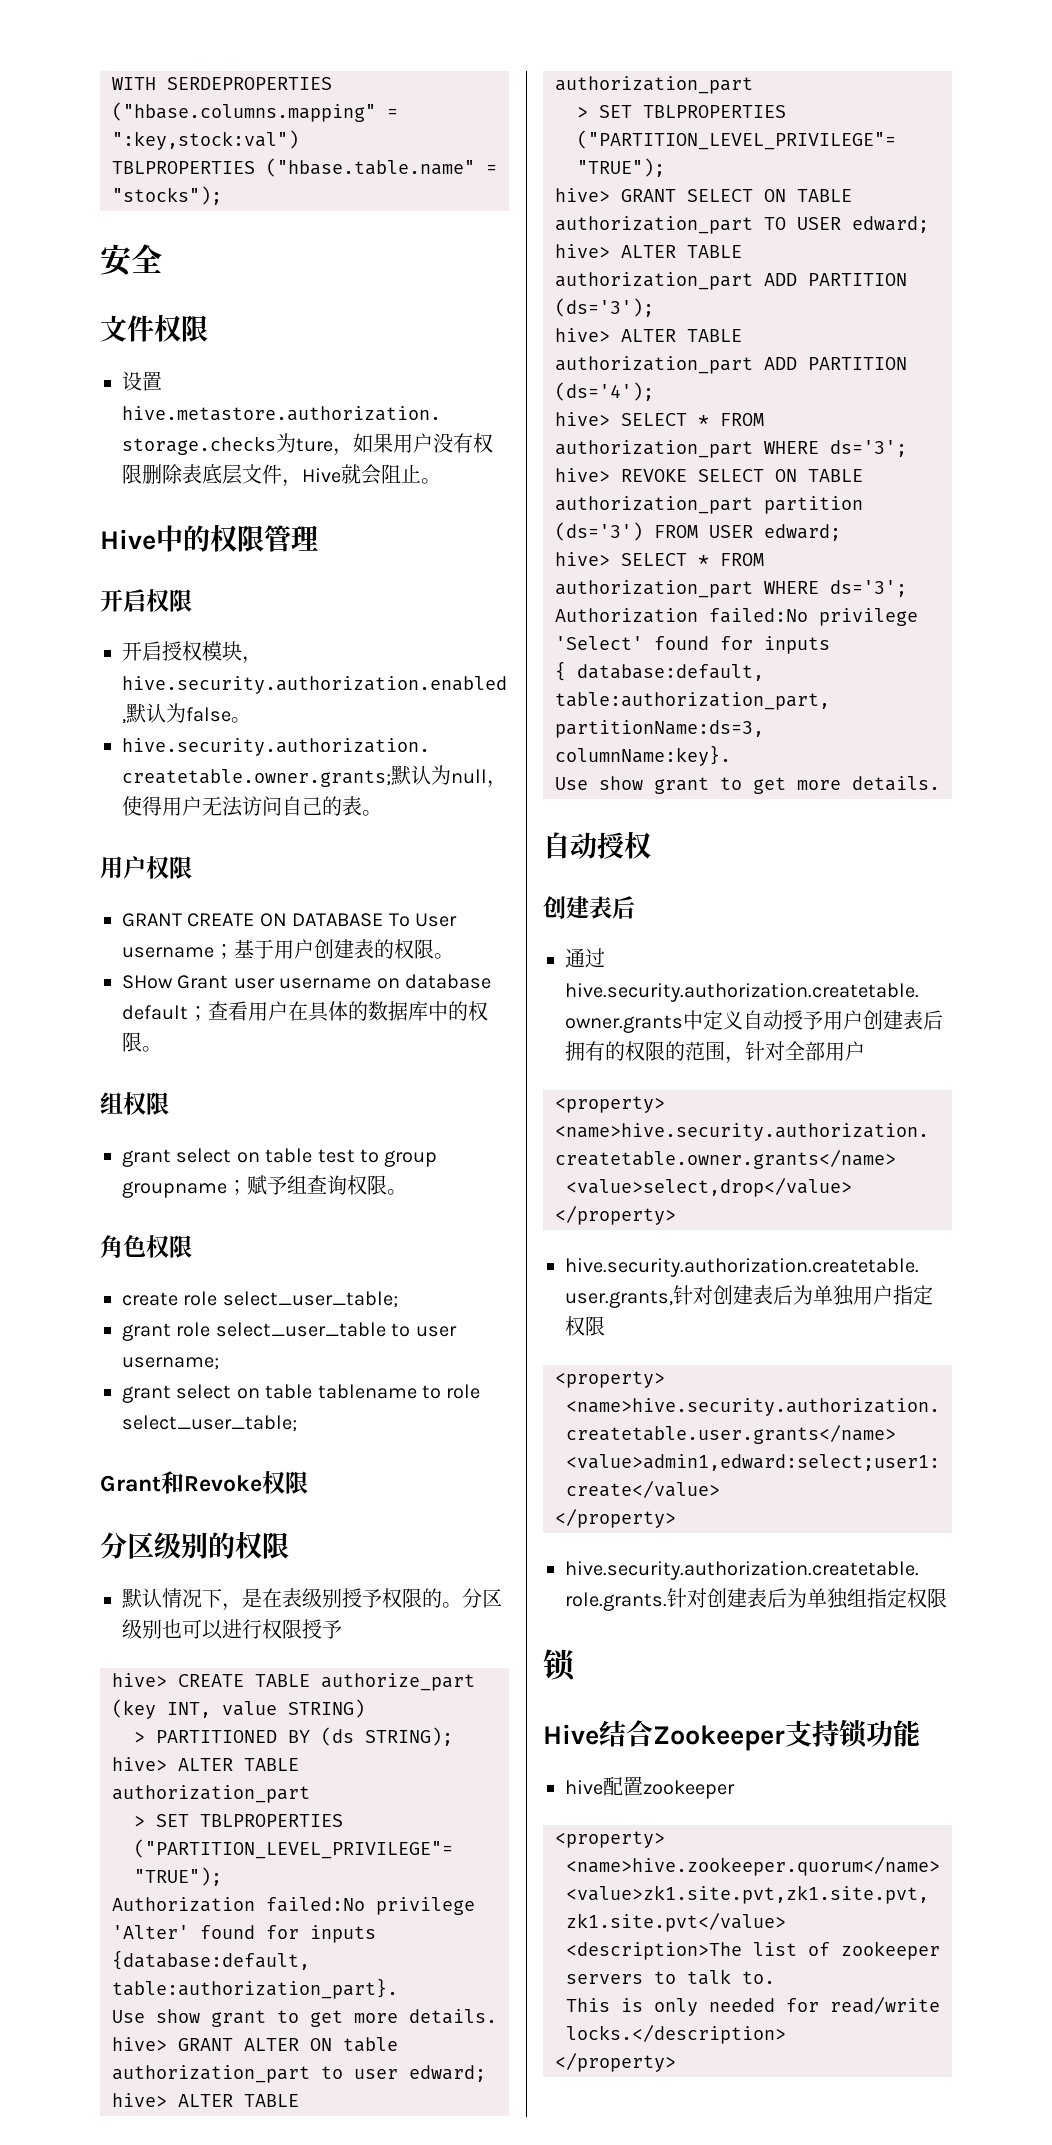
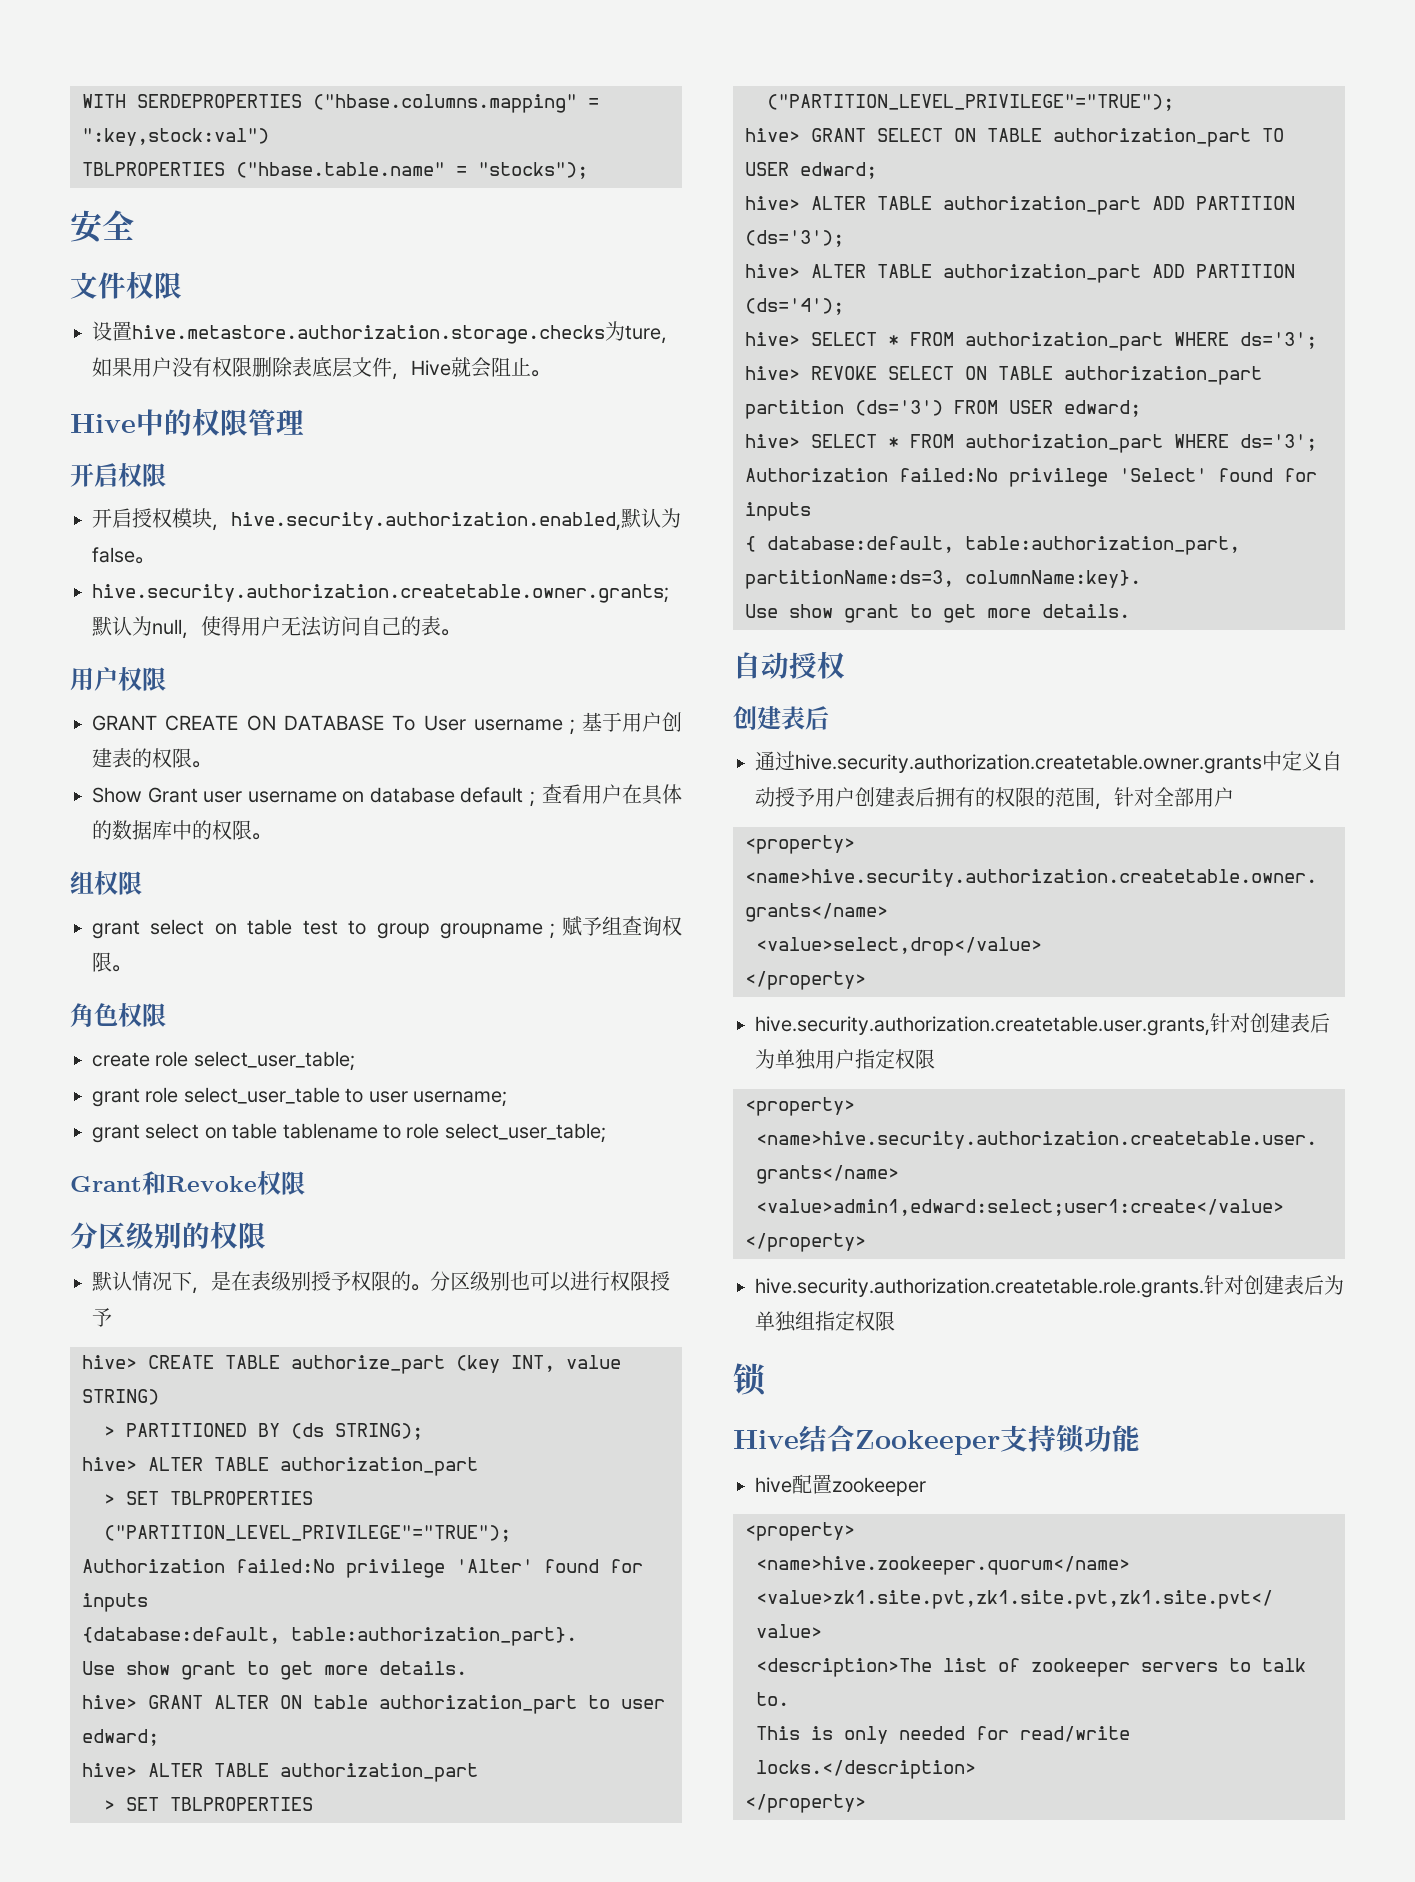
[122,975,173,989] SHow -> [92,787,142,803] Show

